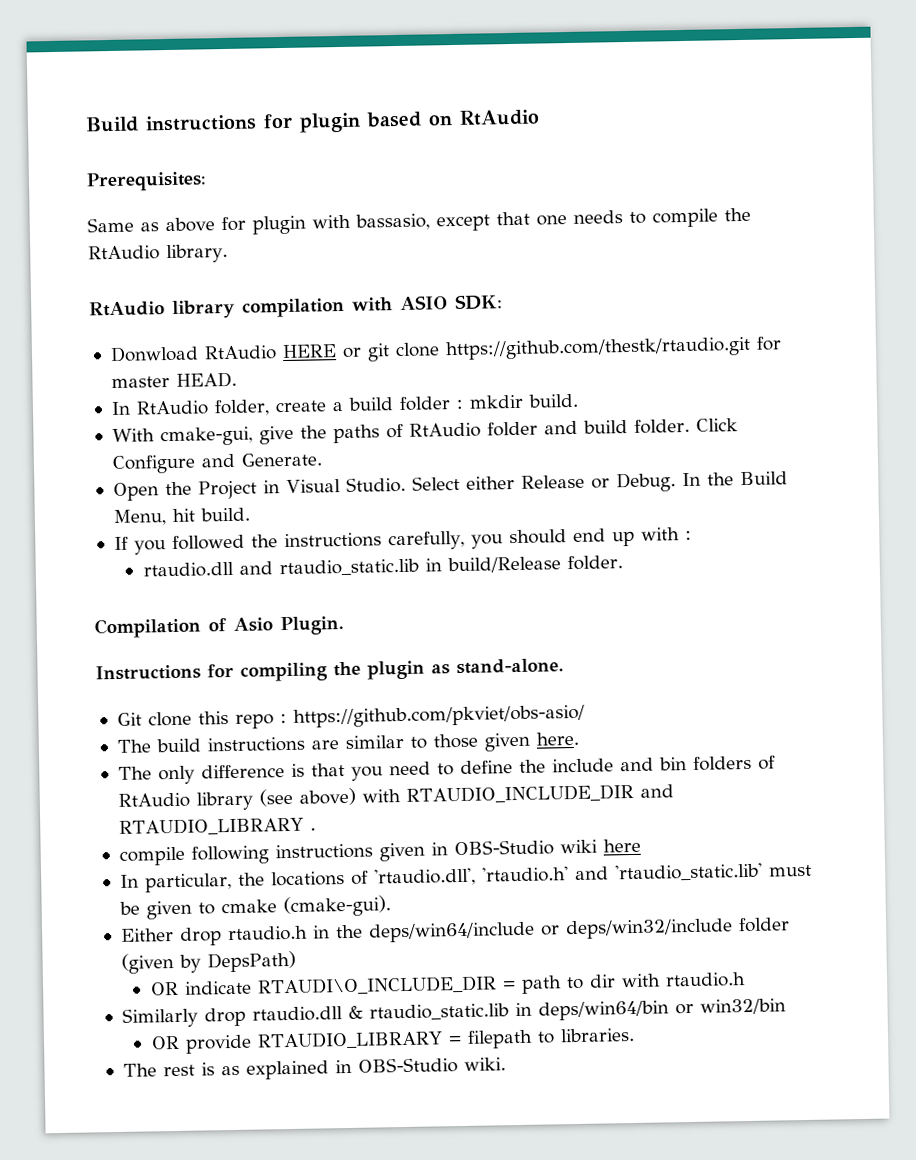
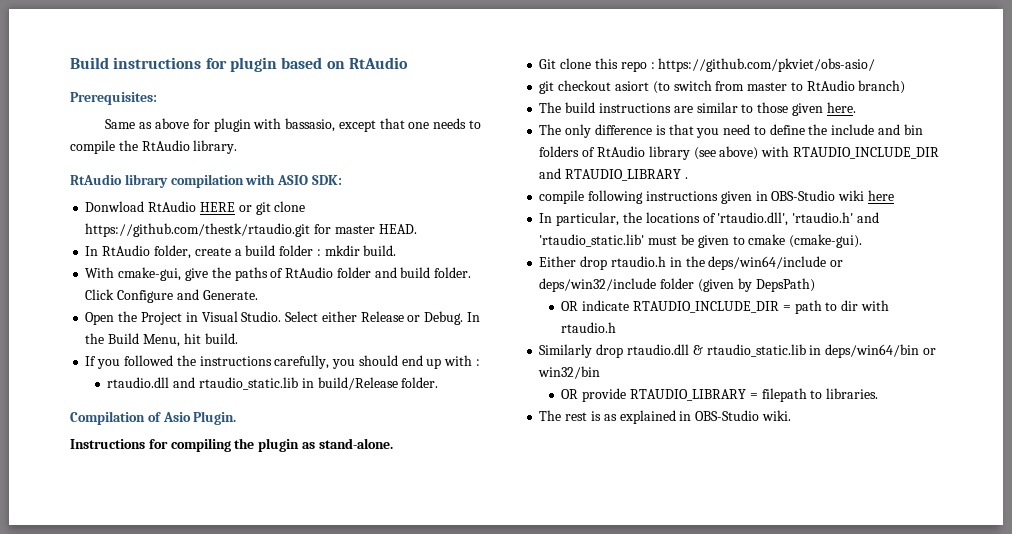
(585, 716) none -> [539,80,906,94] // git checkout asiort (to switch from master to RtAudio branch)
[256,975,497,996] RTAUDI\O_INCLUDE_DIR -> [633,301,780,313] RTAUDIO_INCLUDE_DIR

